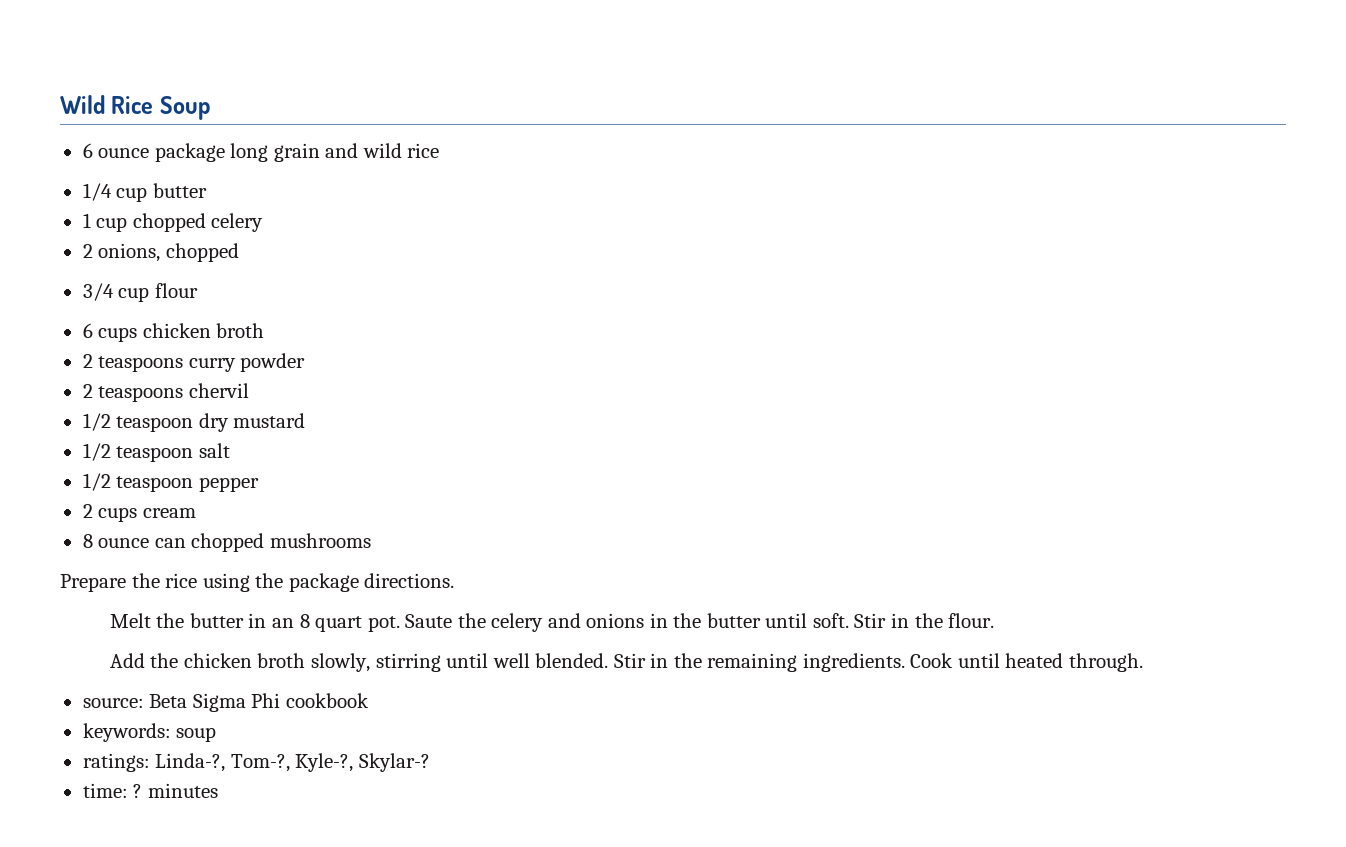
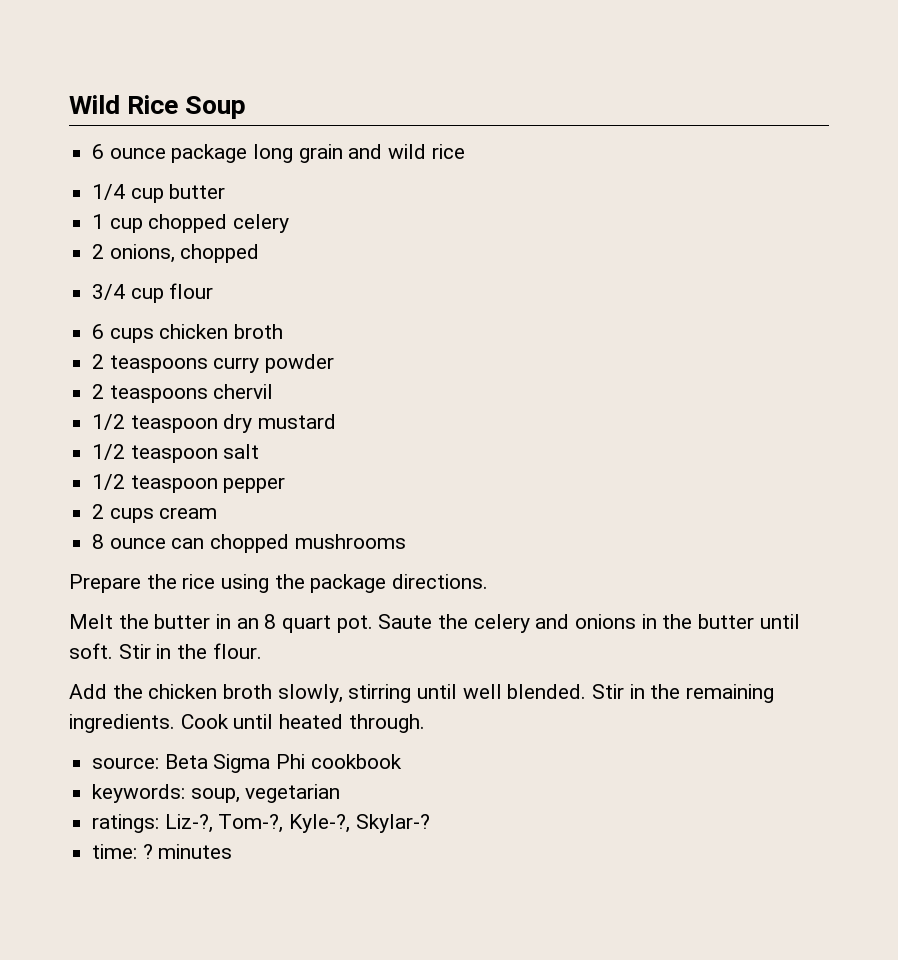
[176,727,217,742] soup -> [190,784,341,803] soup, vegetarian
[155,753,226,772] Linda-?, -> [164,814,213,833] Liz-?,

